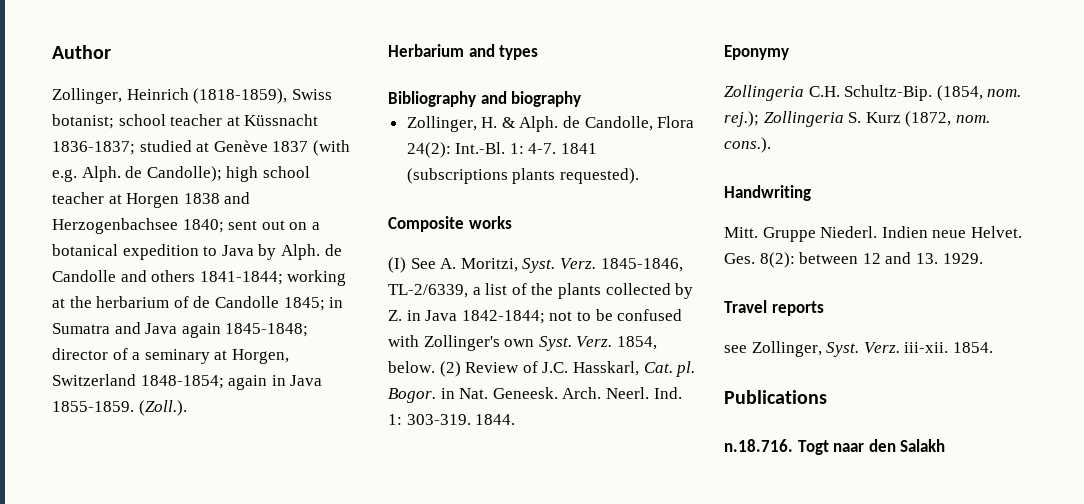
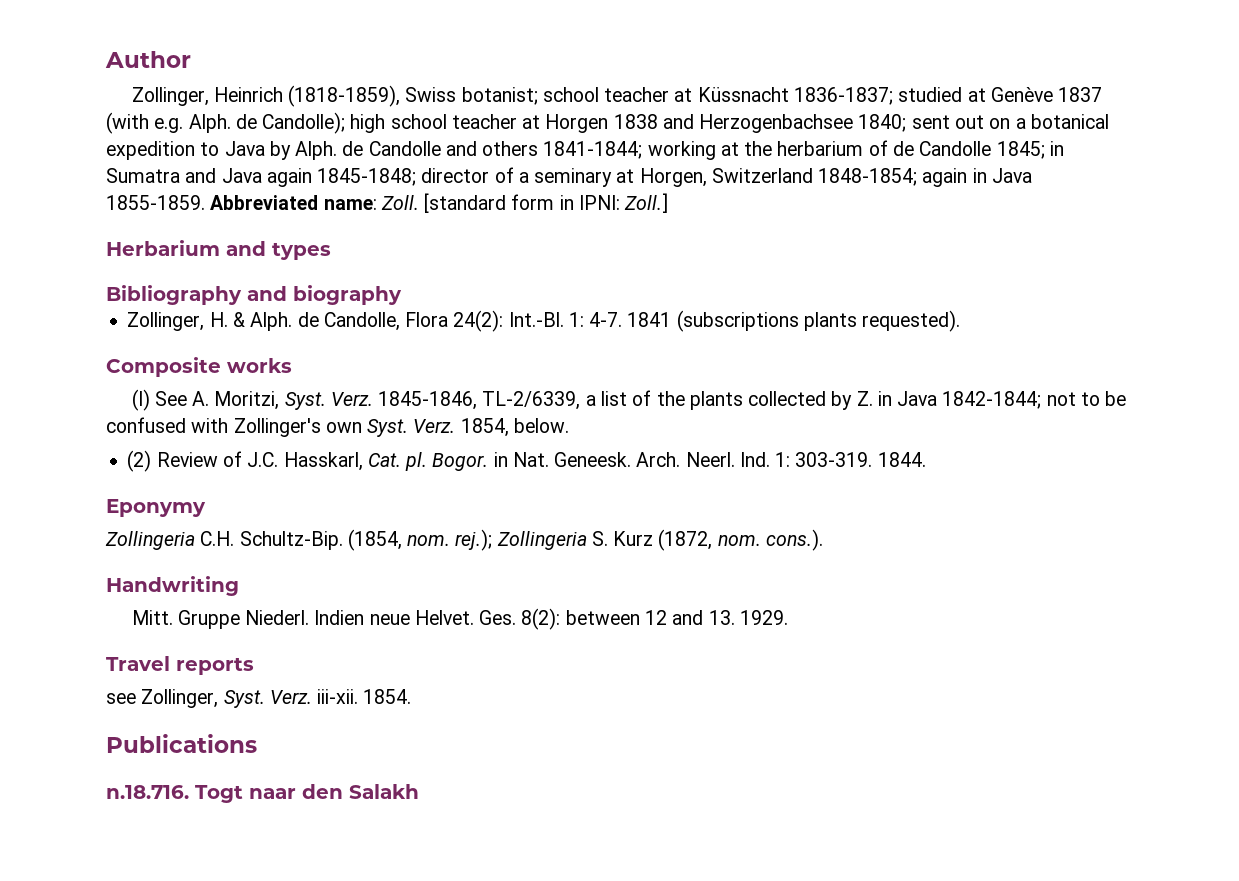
[138,400,187,416] (Zoll.). -> [210,193,669,213] Abbreviated name: Zoll. [standard form in IPNI: Zoll.]
(435, 367) none -> (569, 425) //

